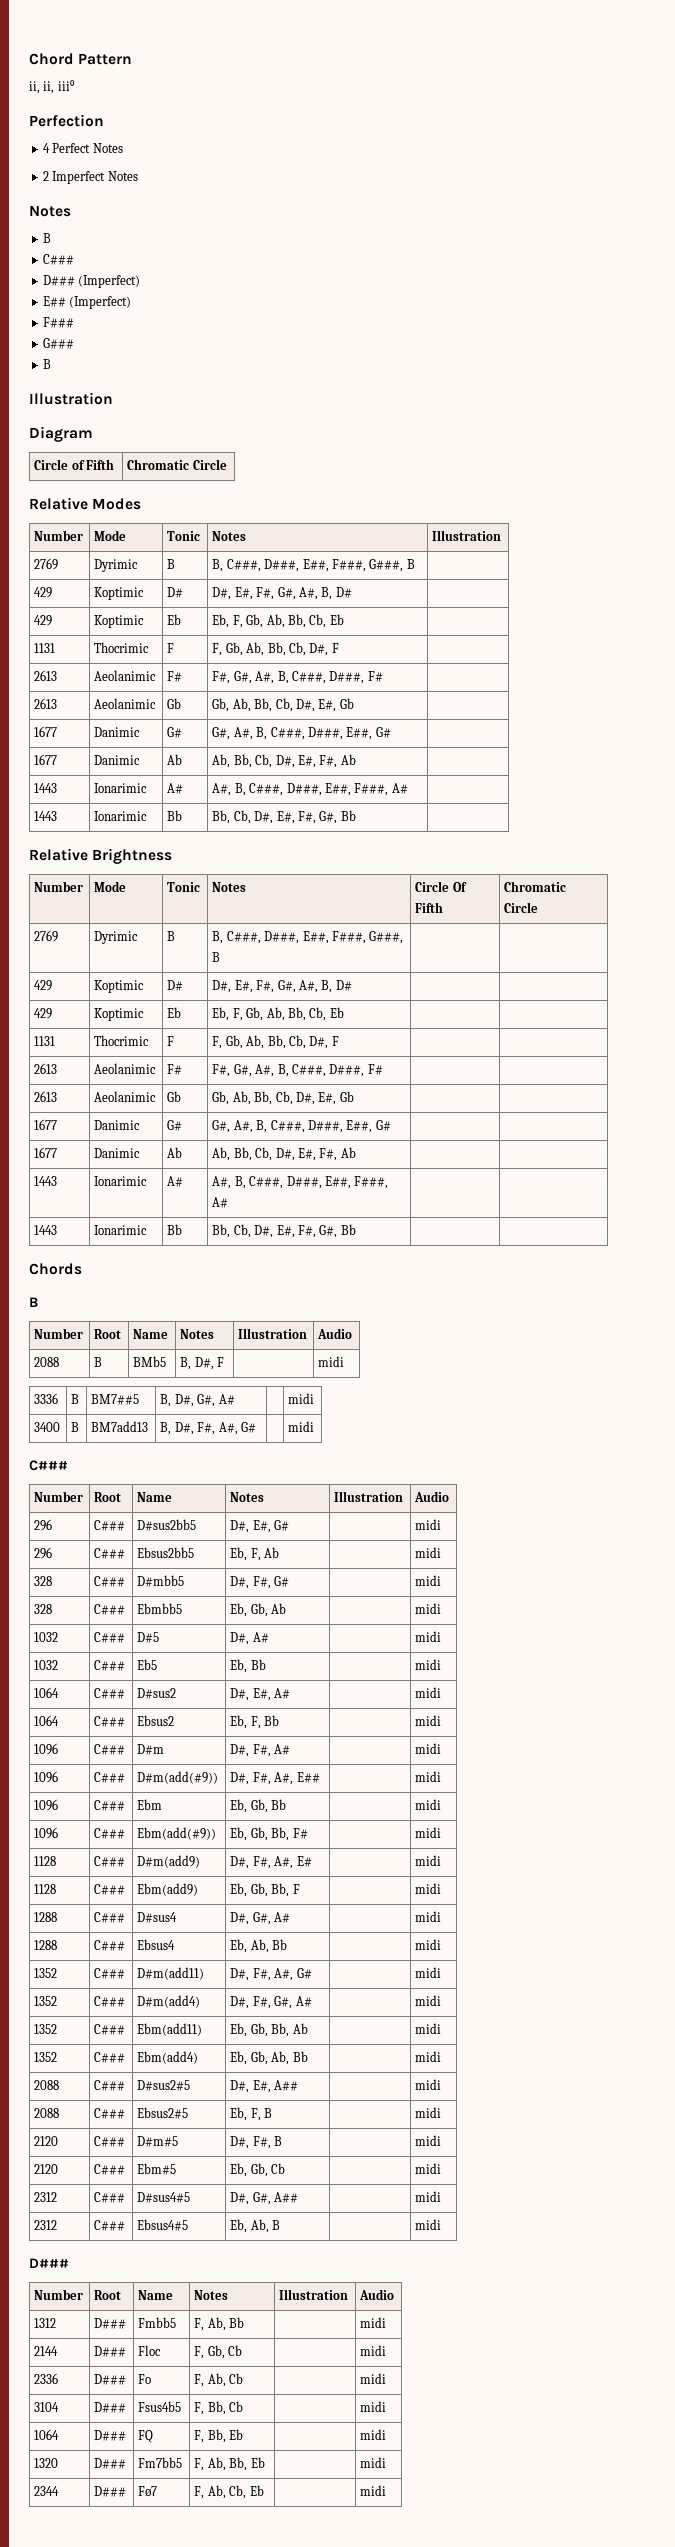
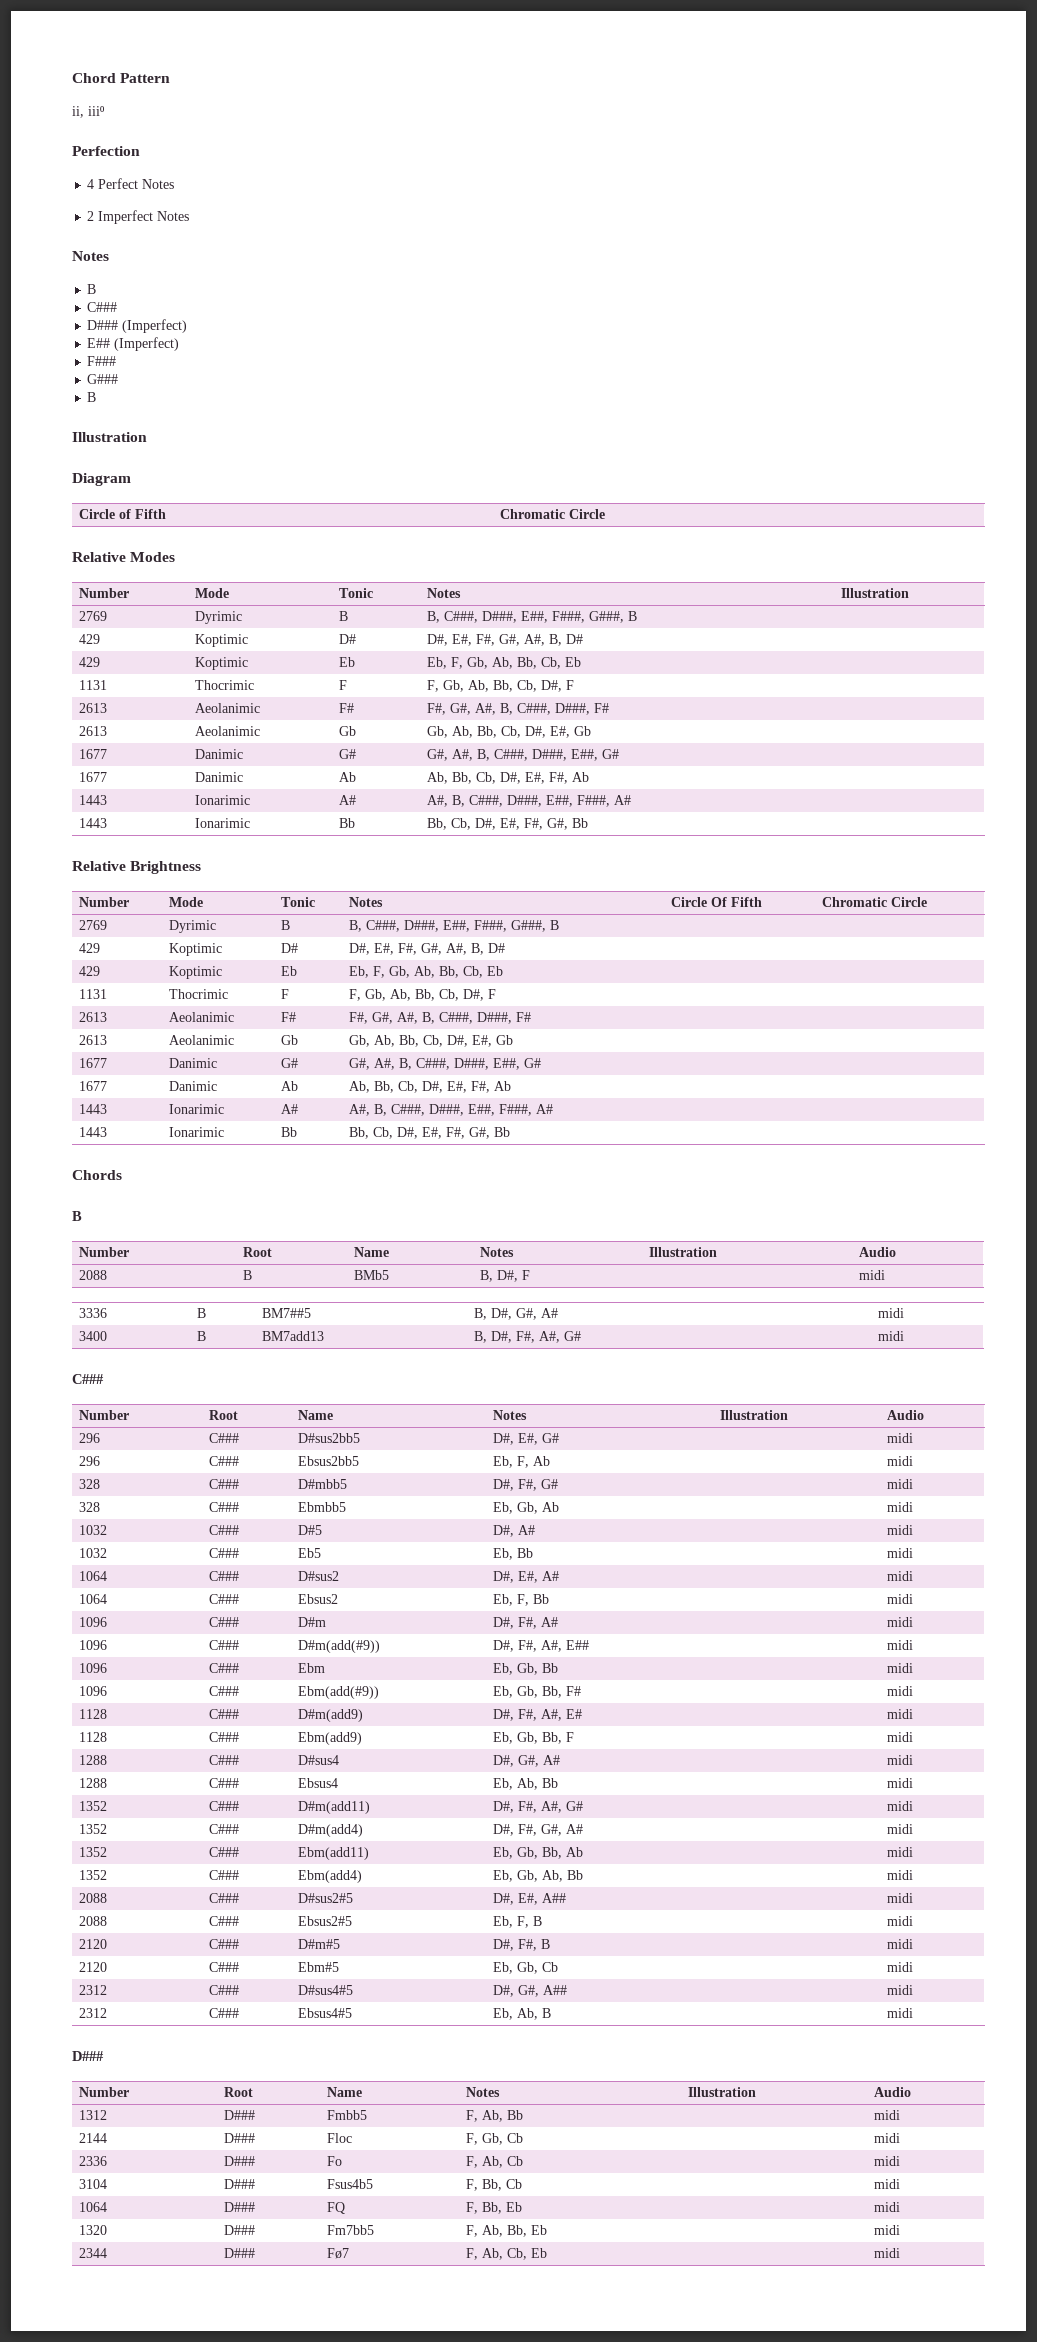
[43,81,55,94] ii, -> (84, 112) none

